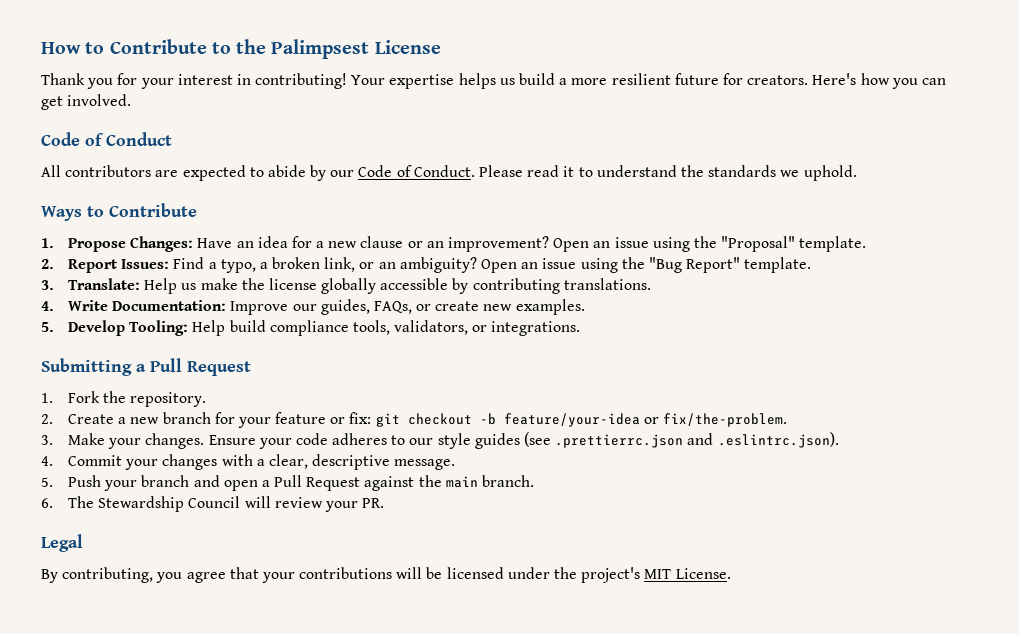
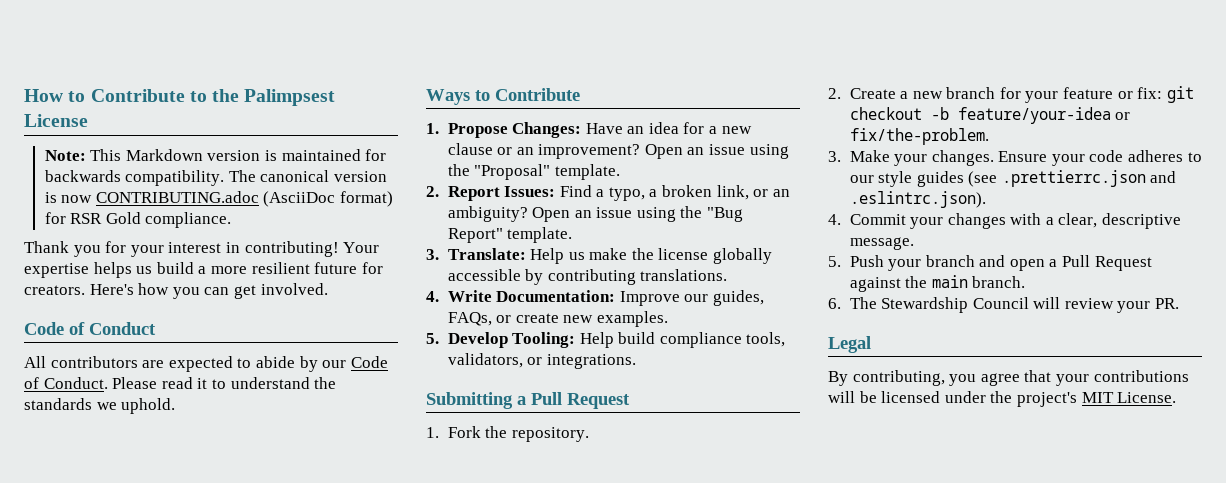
(441, 47) none -> [44,149,387,161] [44,170,387,186] [44,191,393,207] [44,212,232,228] // Note: This Markdown version is maintained for backwards compatibility. The canonical version is now CONTRIBUTING.adoc (AsciiDoc format) for RSR Gold compliance.

